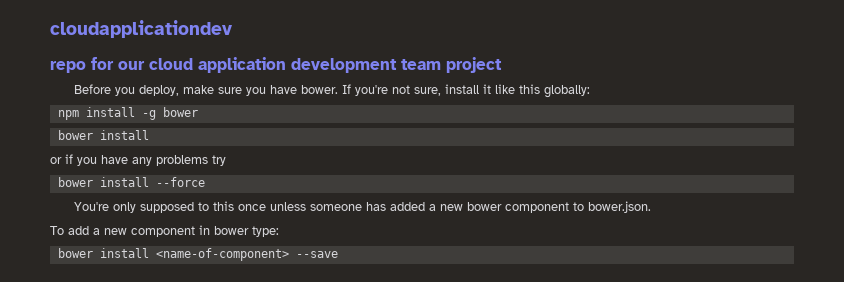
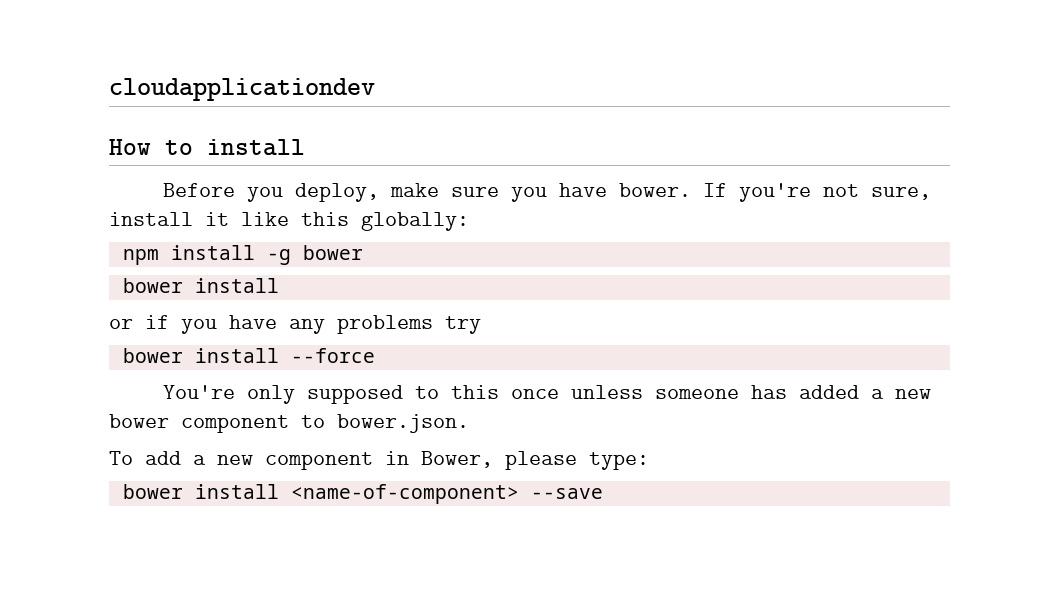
[50,57,502,73] repo for our cloud application development team project -> [109,139,305,156] How to install
[214,226,249,235] bower -> [421,451,577,470] Bower, please

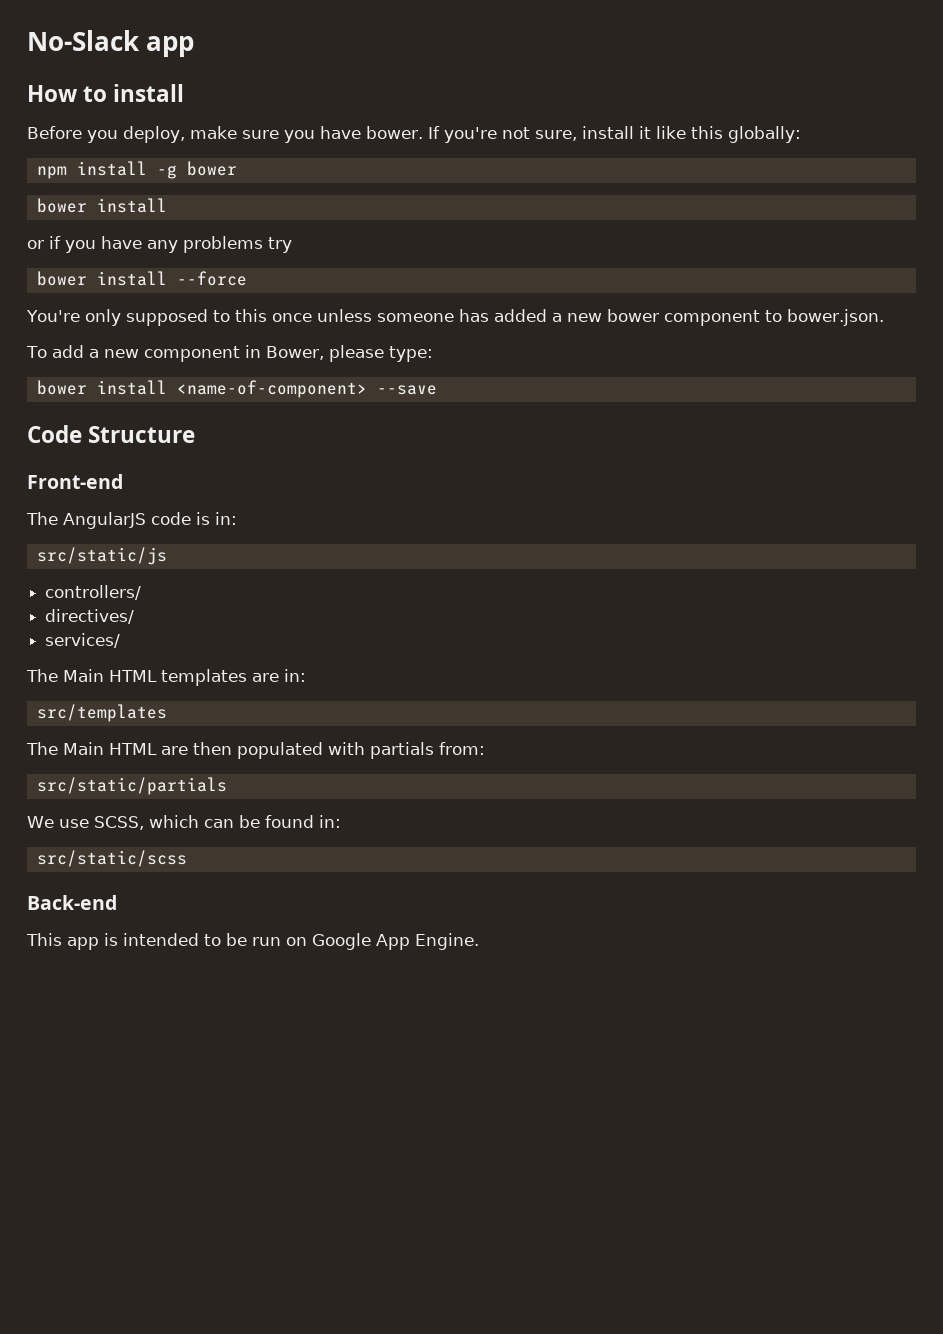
[109,78,375,101] cloudapplicationdev -> [27,30,195,57] No-Slack app
(603, 493) none -> [27,425,196,443] [27,474,123,489] [26,512,237,529] [36,547,167,565] [45,585,142,600] [45,609,135,624] [45,633,121,648] [26,669,306,686] [36,704,167,722] [26,742,485,759] [36,777,227,795] [27,815,341,830] [36,850,187,867] [27,895,117,910] [26,933,479,950] // Code Structure // Front-end // The AngularJS code is in: // src/static/js // controllers/ // directives/ // services/ // The Main HTML templates are in: // src/templates // The Main HTML are then populated with partials from: // src/static/partials // We use SCSS, which can be found in: // src/static/scss // Back-end // This app is intended to be run on Google App Engine.

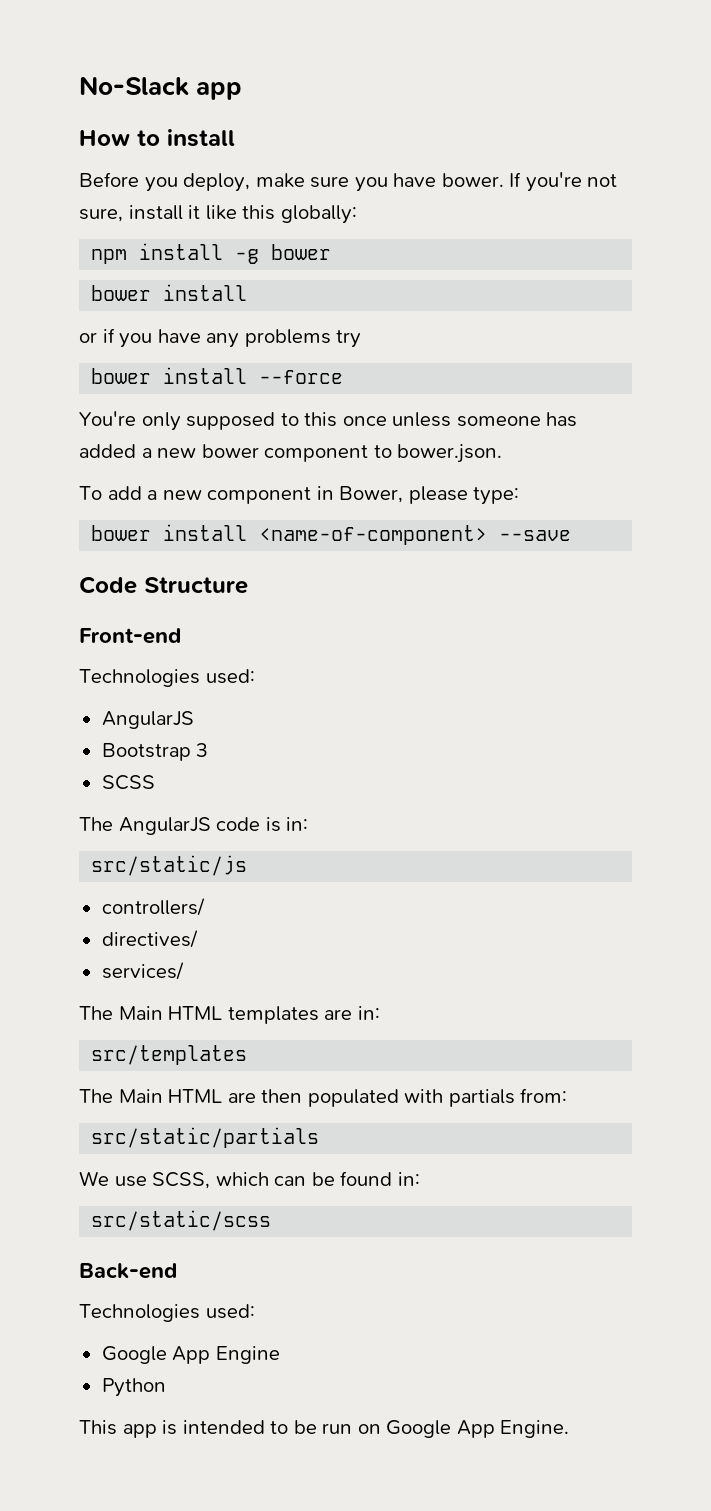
(123, 481) none -> [79,669,255,687] [101,711,194,729] [101,743,209,761] [101,775,155,790] // Technologies used: // AngularJS // Bootstrap 3 // SCSS
(117, 902) none -> [79,1304,255,1322] [101,1346,280,1364] [101,1378,166,1397] // Technologies used: // Google App Engine // Python

